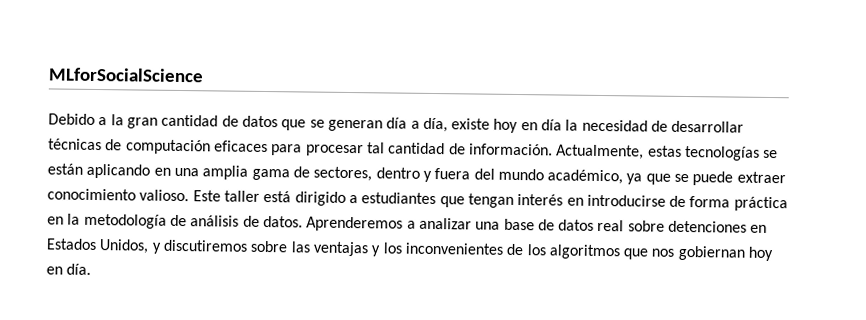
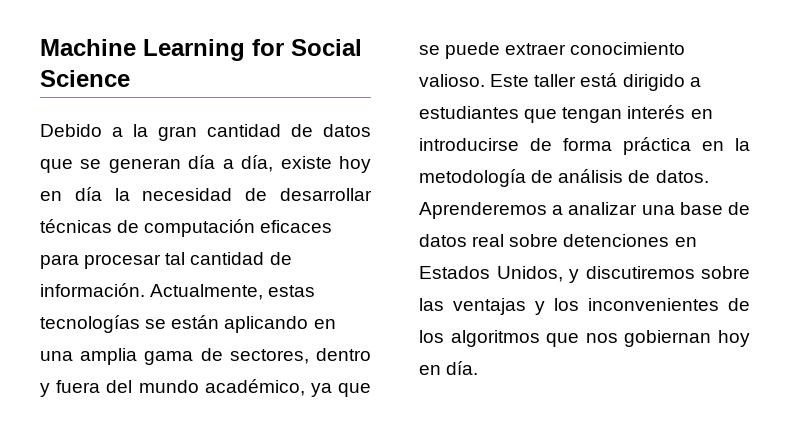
[48,67,204,83] MLforSocialScience -> [40,39,362,61] [40,70,130,87] Machine Learning for Social Science

